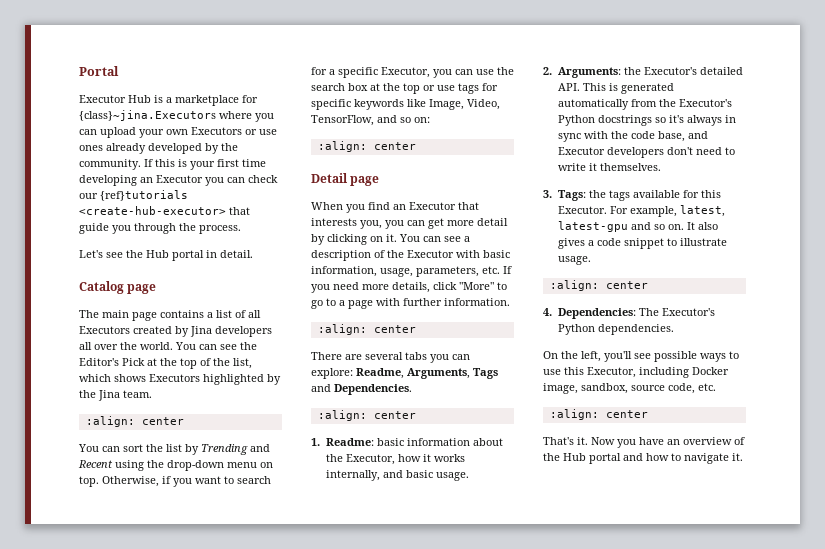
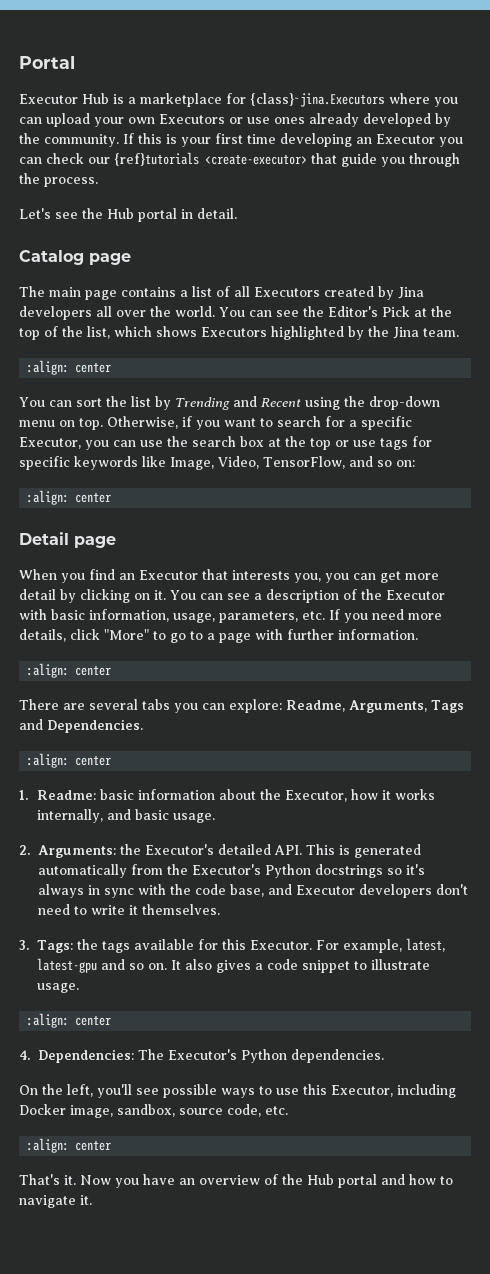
[79,206,226,215] <create-hub-executor> -> [205,154,307,165] <create-executor>

